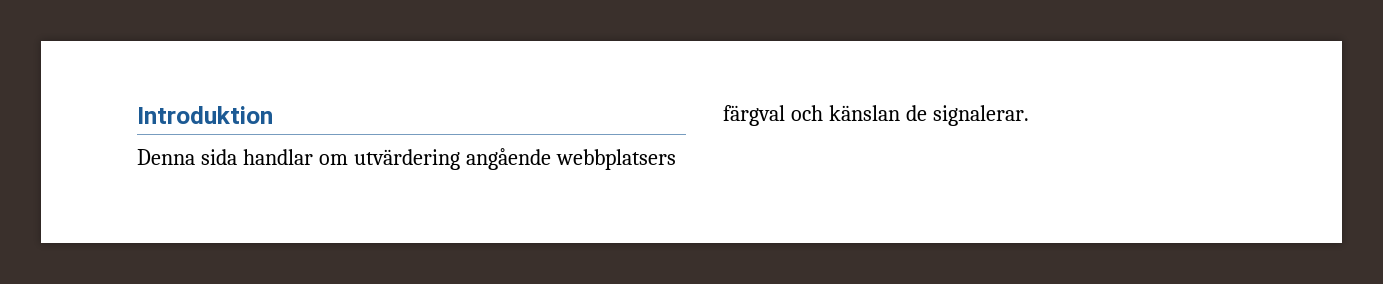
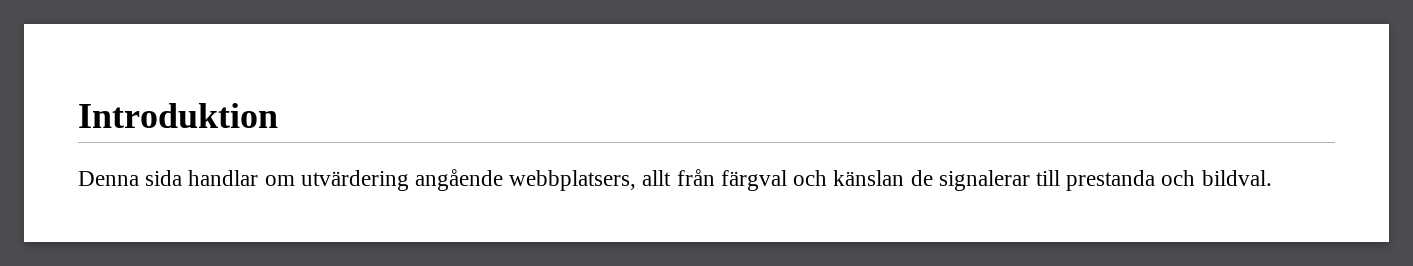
[555,149,676,170] webbplatsers -> [509,169,715,191] webbplatsers, allt från
[932,105,1029,126] signalerar. -> [938,170,1272,191] signalerar till prestanda och bildval.

